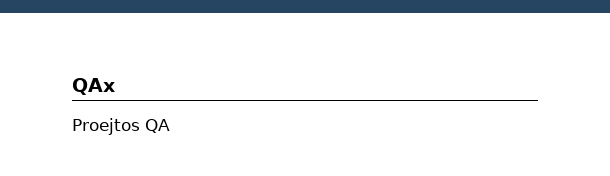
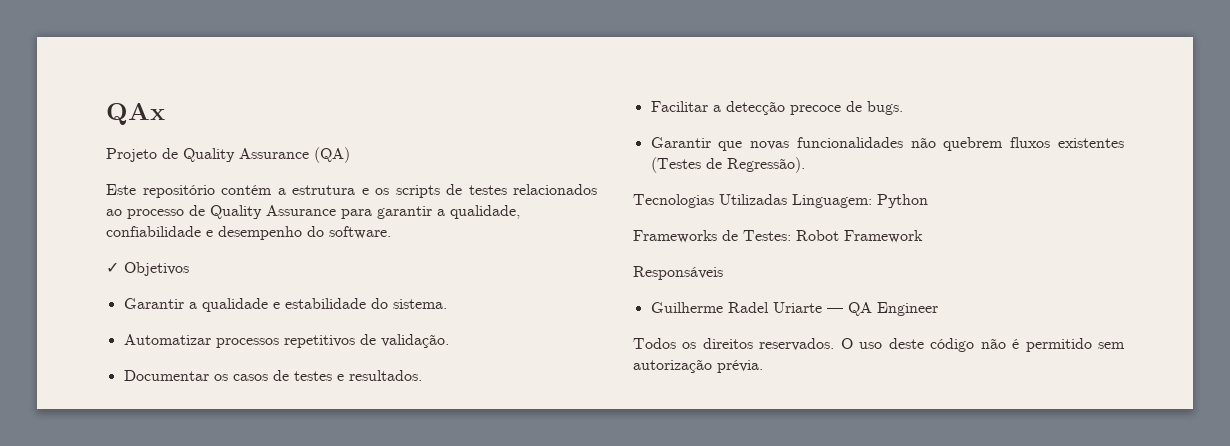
[72,118,170,135] Proejtos QA -> [106,147,350,163] [106,184,597,198] [106,205,520,219] [106,226,391,240] [106,262,189,276] [123,298,447,312] [123,334,449,348] [123,370,422,381] [650,101,903,115] [650,137,1124,151] [650,157,805,173] [633,194,928,208] [633,230,923,243] [633,266,723,280] [650,302,938,316] [633,338,1125,352] [633,359,763,373] Projeto de Quality Assurance (QA) // Este repositório contém a estrutura e os scripts de testes relacionados ao processo de Quality Assurance para garantir a qualidade, confiabilidade e desempenho do software. // ✓ Objetivos // Garantir a qualidade e estabilidade do sistema. // Automatizar processos repetitivos de validação. // Documentar os casos de testes e resultados. // Facilitar a detecção precoce de bugs. // Garantir que novas funcionalidades não quebrem fluxos existentes (Testes de Regressão). // Tecnologias Utilizadas Linguagem: Python // Frameworks de Testes: Robot Framework // Responsáveis // Guilherme Radel Uriarte — QA Engineer // Todos os direitos reservados. O uso deste código não é permitido sem autorização prévia.

